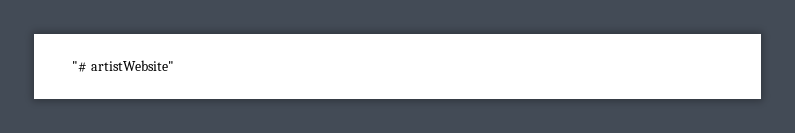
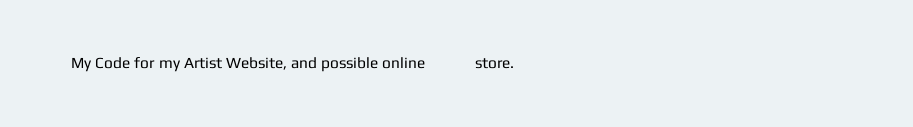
[72,60,174,72] "# artistWebsite" -> [71,57,514,72] My Code for my Artist Website, and possible online store.

